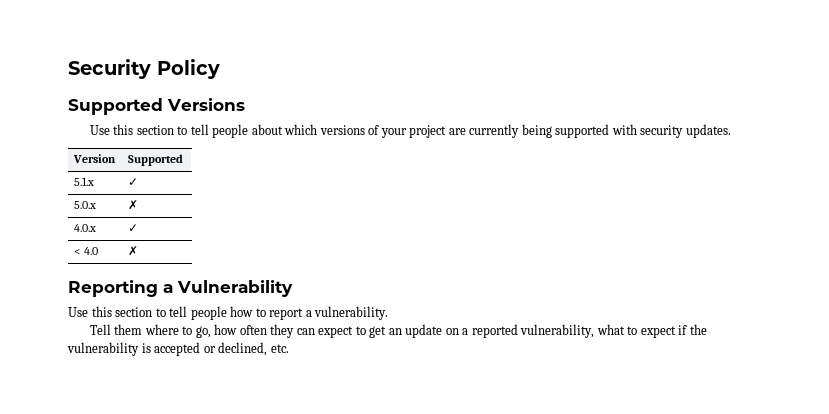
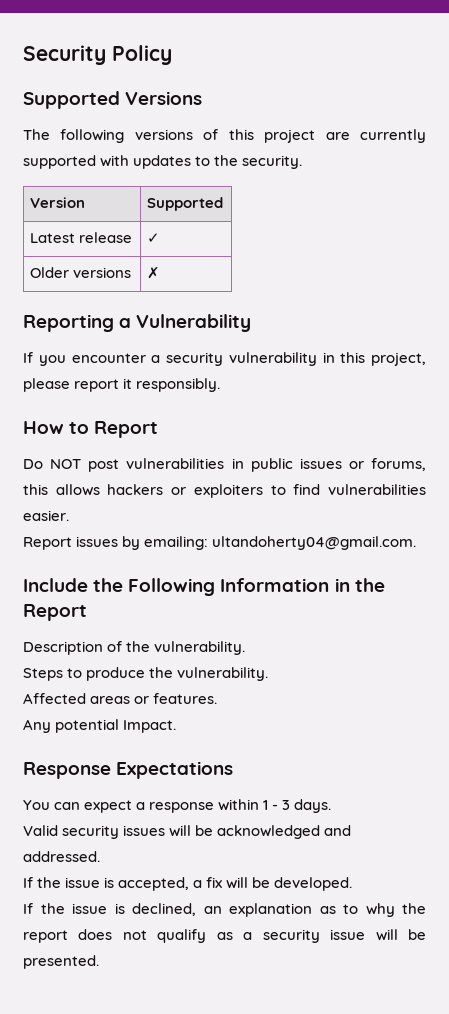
[89,124,318,138] Use this section to tell people about which -> [23,129,125,143] The following
[380,128,407,138] your -> [228,129,254,140] this
[521,124,552,138] being -> (427, 136) none
[640,124,731,138] security updates. -> [133,155,303,169] updates to the security.
[74,177,95,186] [128,178,139,186] [74,201,97,209] [128,200,139,210] [74,224,97,232] [128,224,139,232] [74,247,99,255] [128,246,139,256] [68,280,293,297] [68,306,389,320] [89,324,707,338] [67,342,289,356] 5.1.x | ✓ // 5.0.x | ✗ // 4.0.x | ✓ // < 4.0 | ✗ // Reporting a Vulnerability // Use this section to tell people how to report a vulnerability. // Tell them where to go, how often they can expect to get an update on a reported vulnerability, what to expect if the vulnerability is accepted or declined, etc. -> [29,232,132,243] [146,233,160,243] [29,267,131,278] [146,267,160,279] [23,314,252,332] [23,352,426,366] [23,378,221,392] [23,421,159,438] [23,458,426,472] [23,484,427,498] [23,510,69,521] [23,536,417,550] [23,578,385,596] [23,604,87,621] [23,641,246,655] [23,667,269,681] [23,693,218,704] [23,719,177,733] [23,761,234,779] [23,799,332,813] [23,825,352,839] [23,851,100,862] [23,877,353,891] [23,903,426,917] [23,929,427,943] [23,955,99,969] Latest release | ✓ // Older versions | ✗ // Reporting a Vulnerability // If you encounter a security vulnerability in this project, please report it responsibly. // How to Report // Do NOT post vulnerabilities in public issues or forums, this allows hackers or exploiters to find vulnerabilities easier. // Report issues by emailing: ultandoherty04@gmail.com. // Include the Following Information in the Report // Description of the vulnerability. // Steps to produce the vulnerability. // Affected areas or features. // Any potential Impact. // Response Expectations // You can expect a response within 1 - 3 days. // Valid security issues will be acknowledged and addressed. // If the issue is accepted, a fix will be developed. // If the issue is declined, an explanation as to why the report does not qualify as a security issue will be presented.

